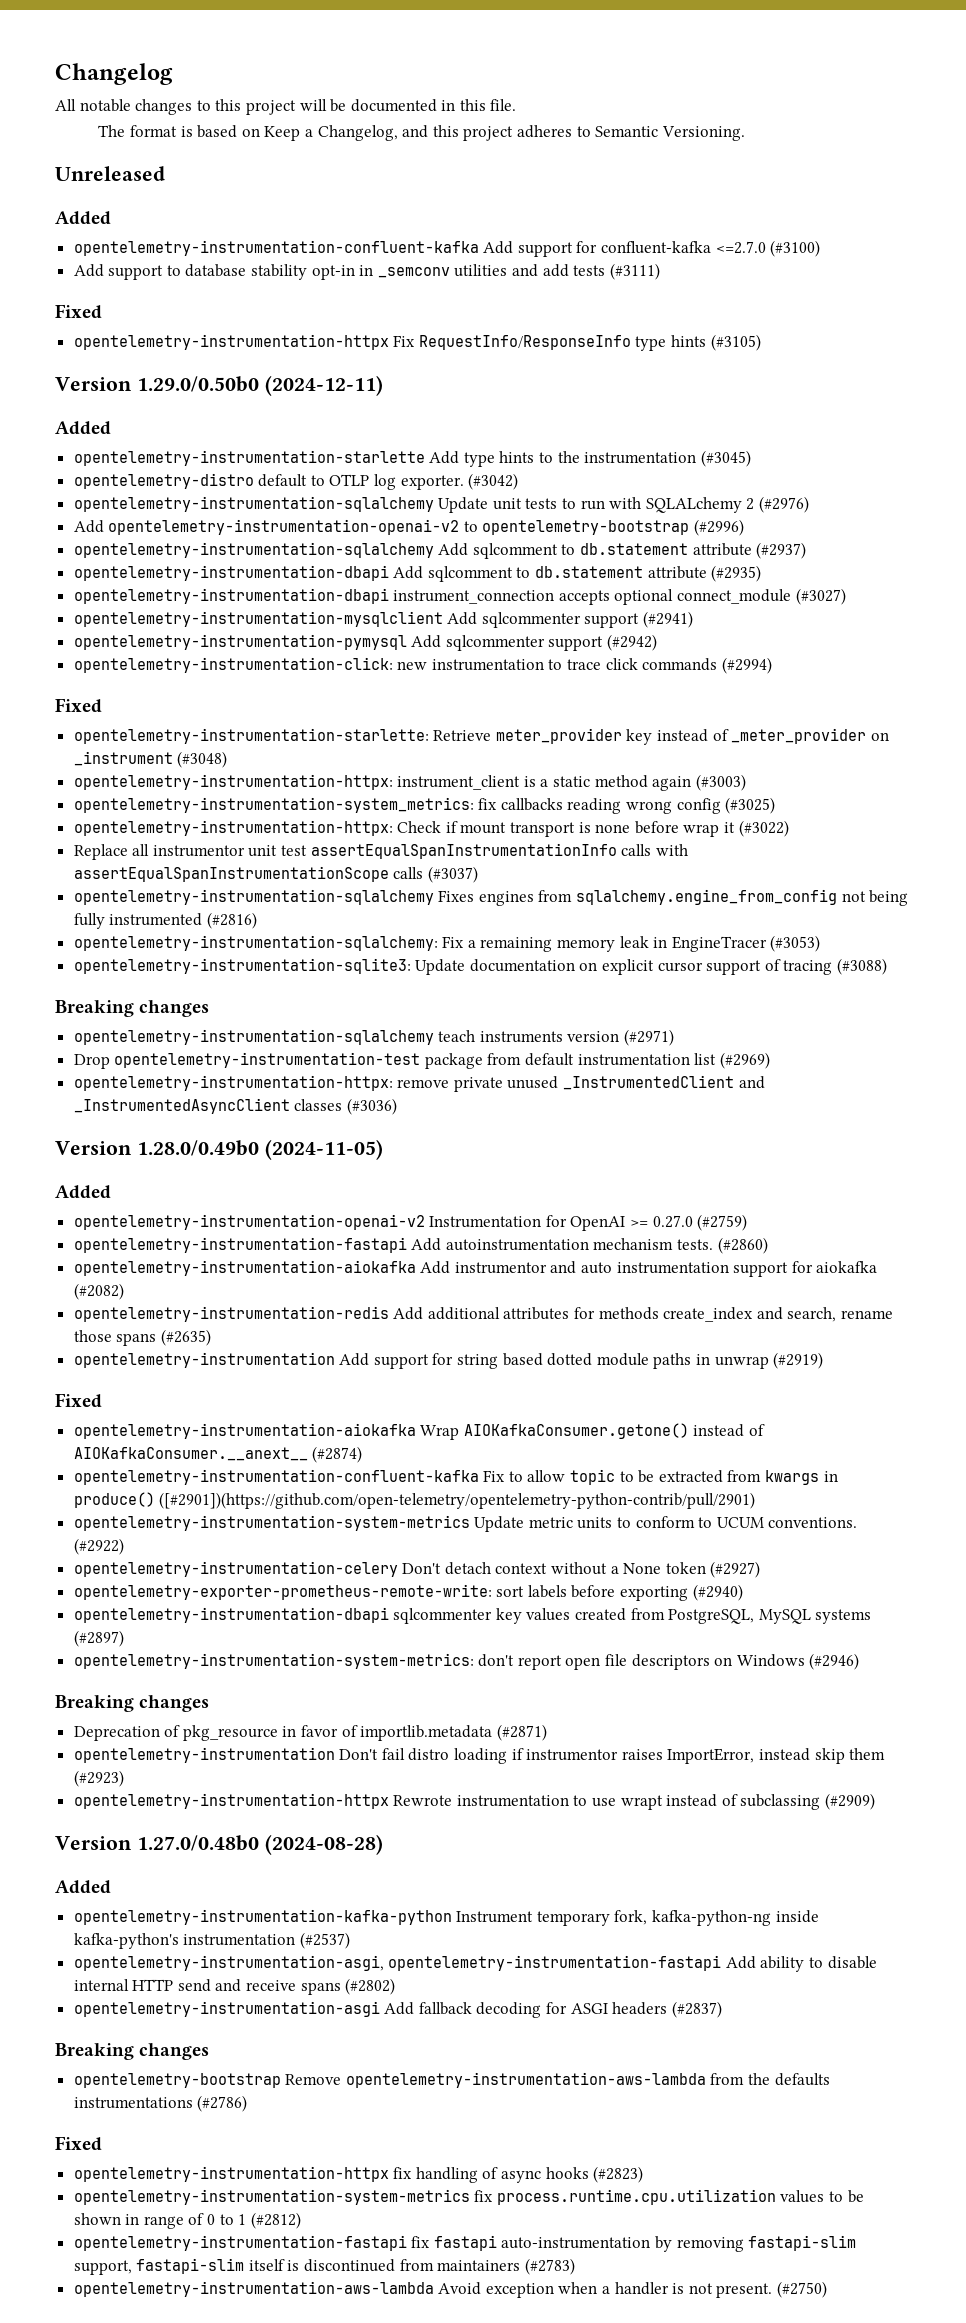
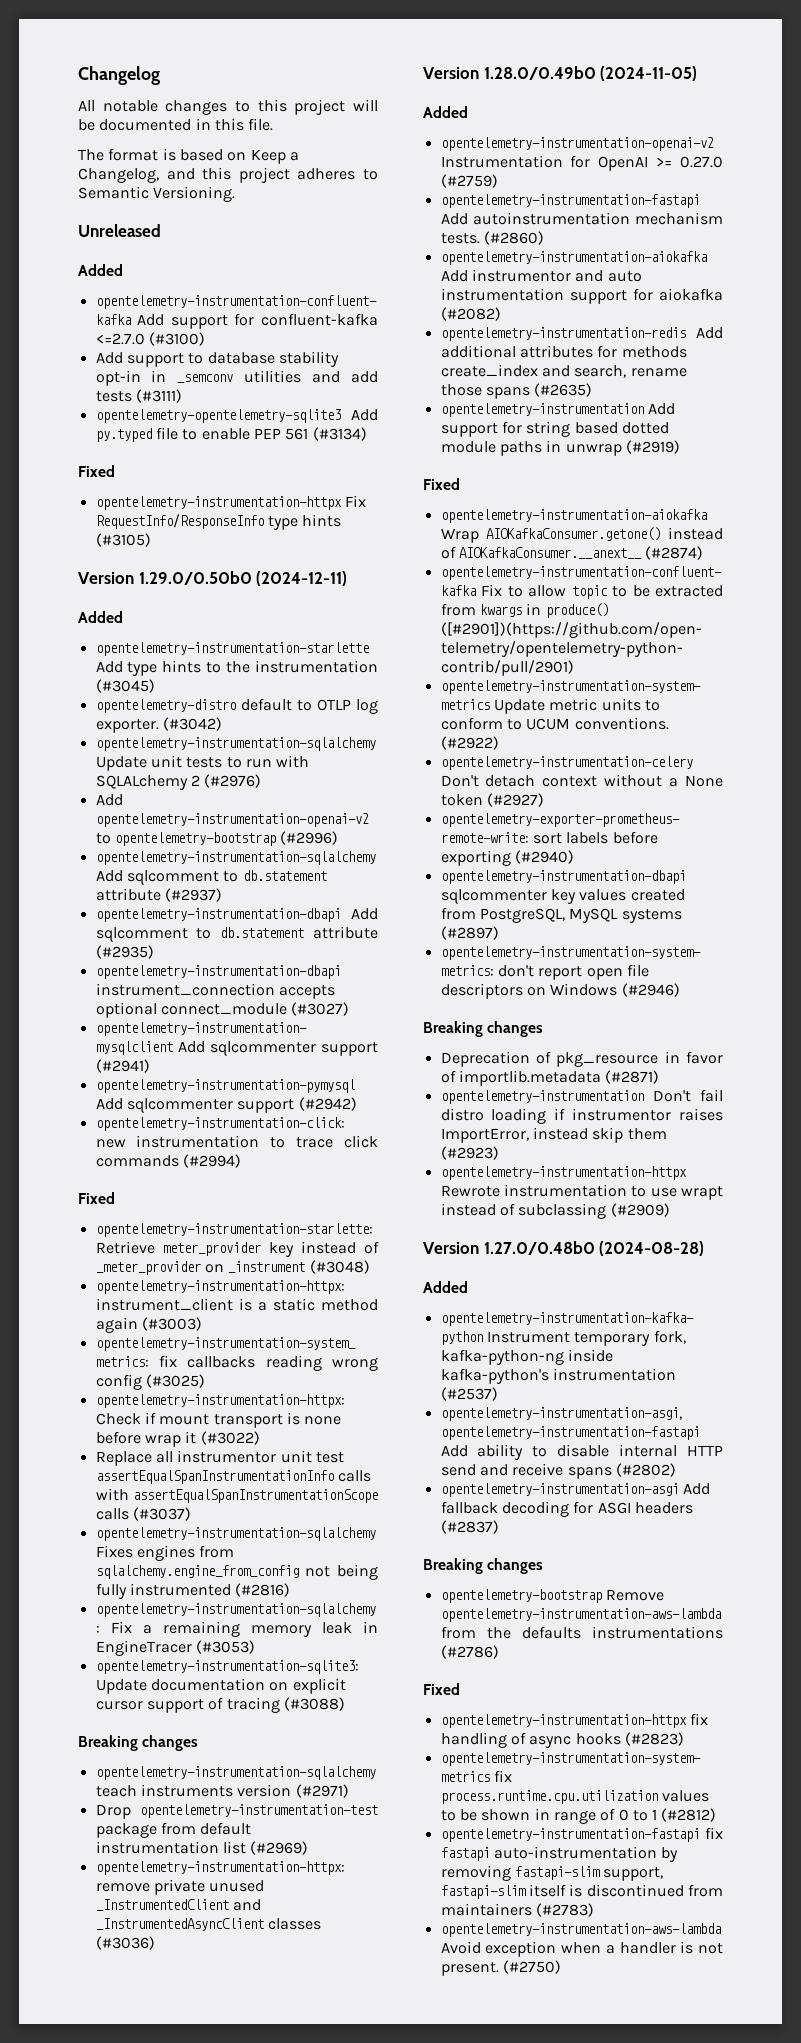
(660, 271) none -> [95,409,378,423] [95,427,367,442] // opentelemetry-opentelemetry-sqlite3 Add py.typed file to enable PEP 561 (#3134)

